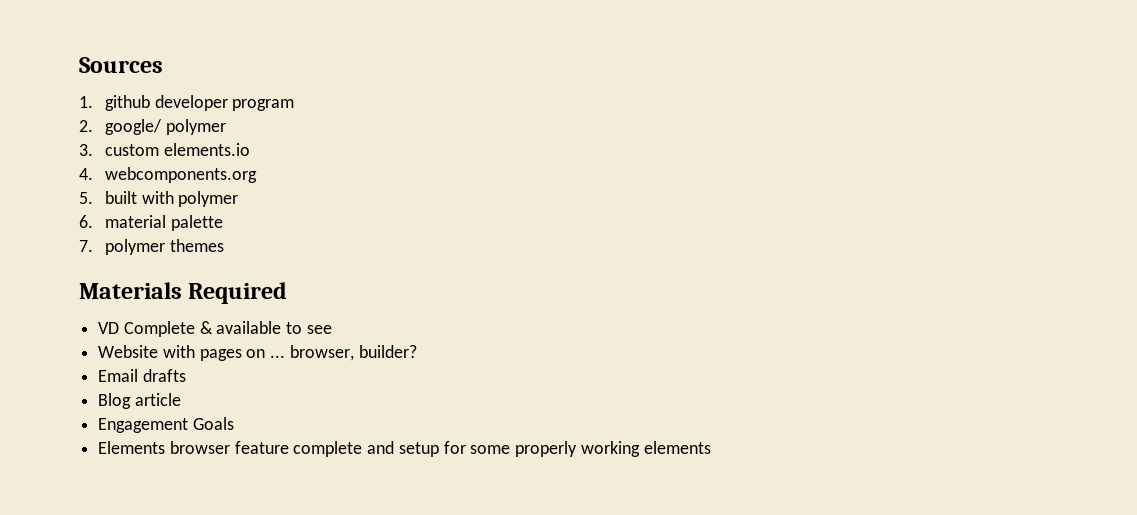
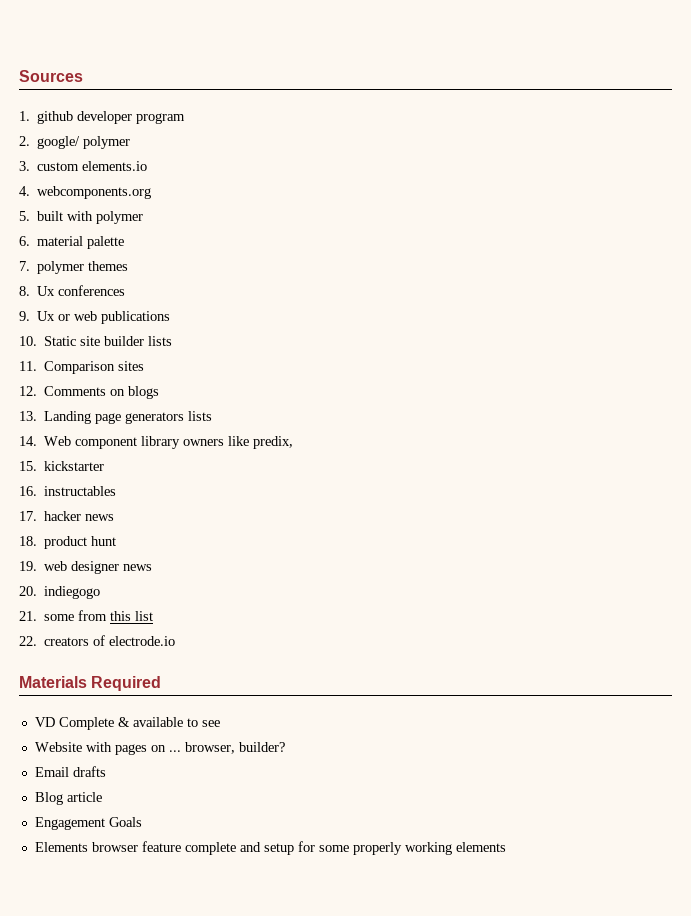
(224, 245) none -> [19,285,126,296] [19,311,171,324] [19,336,173,346] [19,361,145,374] [19,386,160,399] [19,411,213,424] [19,436,294,449] [19,461,105,471] [19,486,117,496] [19,511,115,521] [19,536,117,549] [19,561,153,574] [19,586,101,599] [19,610,154,621] [19,635,176,646] // 8. Ux conferences // 9. Ux or web publications // 10. Static site builder lists // 11. Comparison sites // 12. Comments on blogs // 13. Landing page generators lists // 14. Web component library owners like predix, // 15. kickstarter // 16. instructables // 17. hacker news // 18. product hunt // 19. web designer news // 20. indiegogo // 21. some from this list // 22. creators of electrode.io

